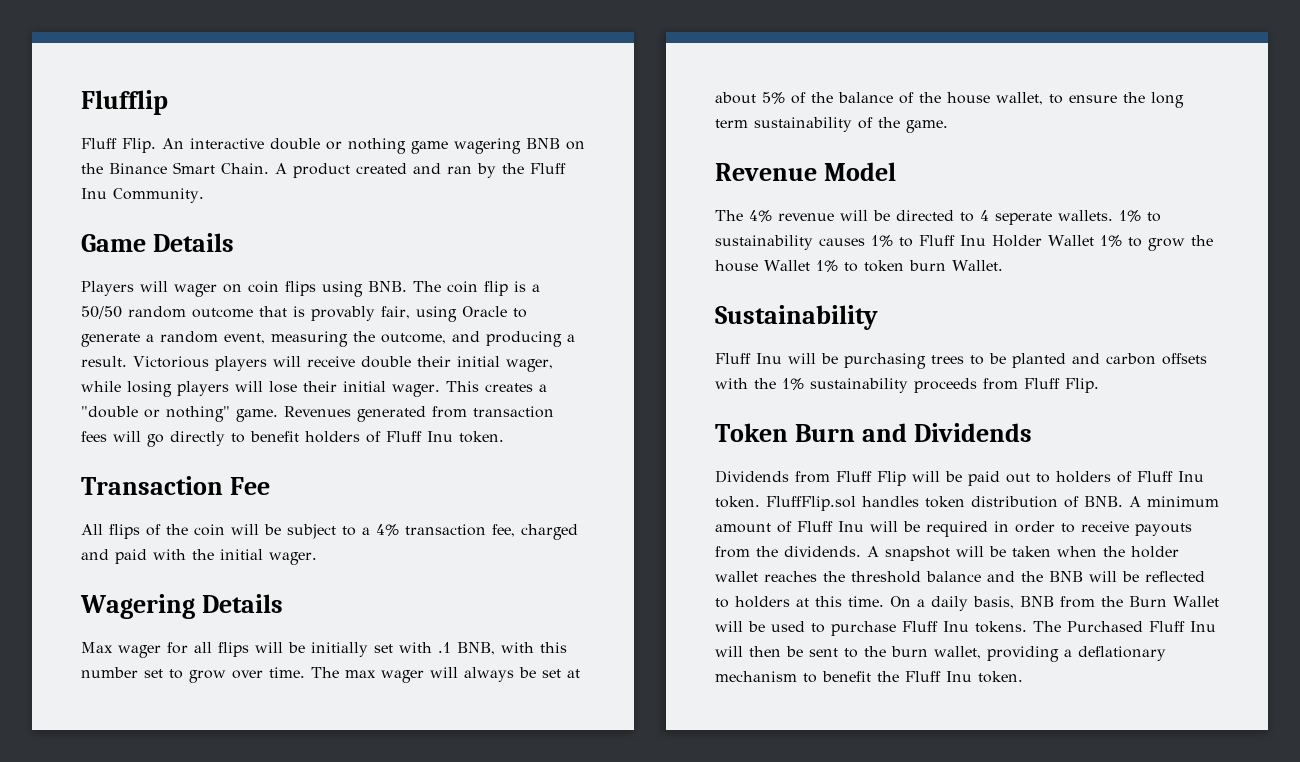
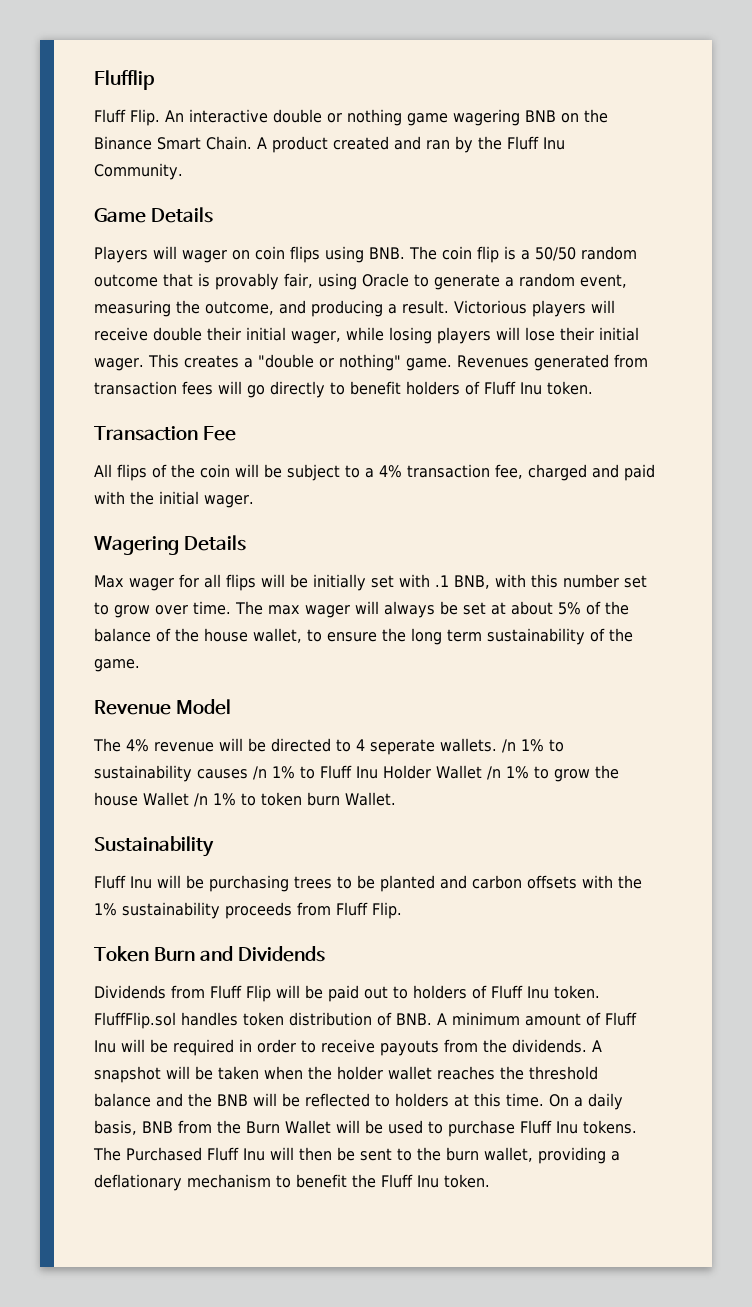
(1113, 215) none -> [502,739,516,753] /n
(865, 242) none -> [253,766,267,780] /n
(1094, 240) none -> [486,766,501,780] /n
(810, 265) none -> [193,793,208,807] /n

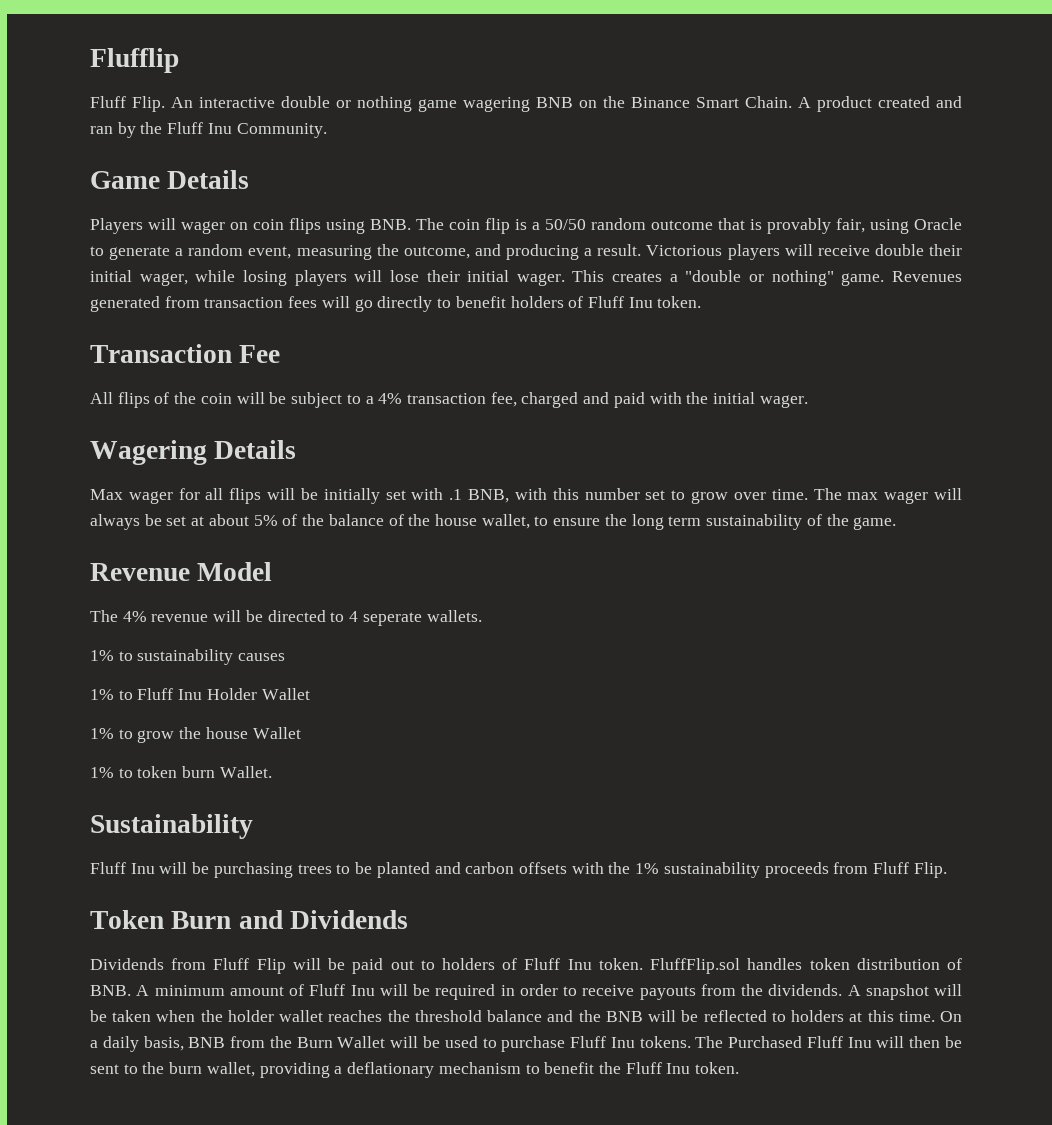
[502,739,516,753] /n -> (482, 616) //
[253,766,267,780] /n -> (286, 657) //
[486,766,501,780] /n -> (310, 694) //
[193,793,208,807] /n -> (301, 733) //

